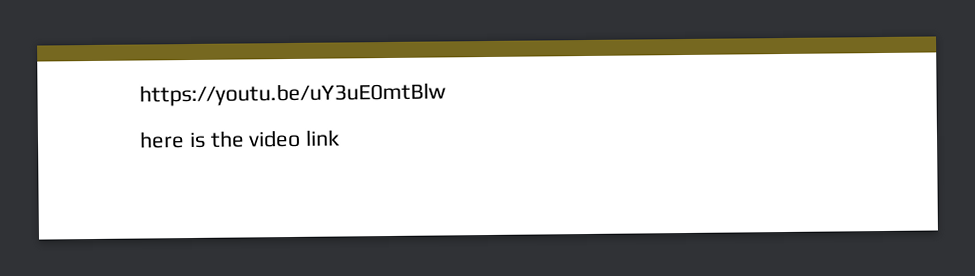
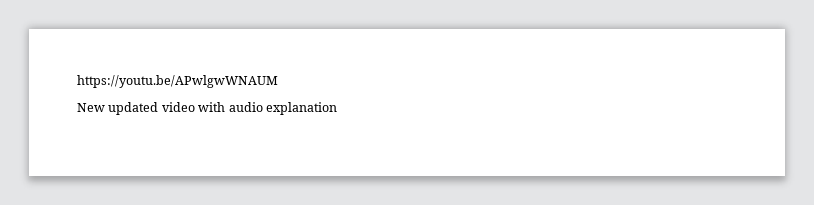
[139,82,446,107] [139,129,341,149] https://youtu.be/uY3uE0mtBlw // here is the video link -> [77,75,278,88] [77,102,337,115] https://youtu.be/APwlgwWNAUM // New updated video with audio explanation

